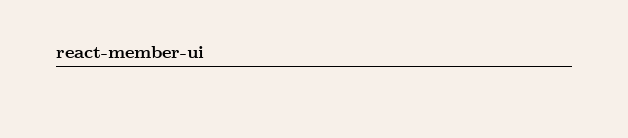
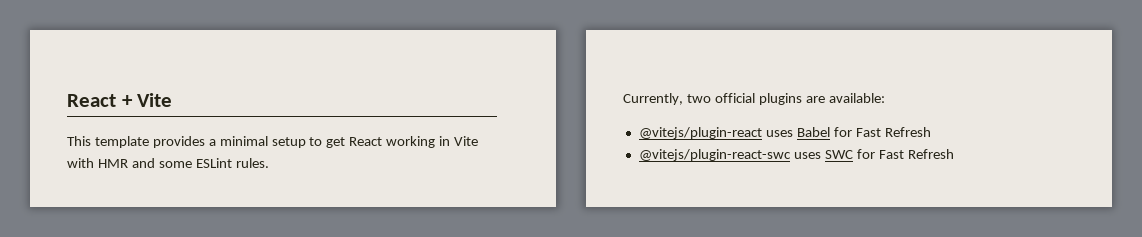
[56,46,204,58] react-member-ui -> [67,93,173,107] [67,136,479,148] [67,158,269,168] [623,93,885,105] [638,127,931,139] [638,149,954,161] React + Vite // This template provides a minimal setup to get React working in Vite with HMR and some ESLint rules. // Currently, two official plugins are available: // @vitejs/plugin-react uses Babel for Fast Refresh // @vitejs/plugin-react-swc uses SWC for Fast Refresh

